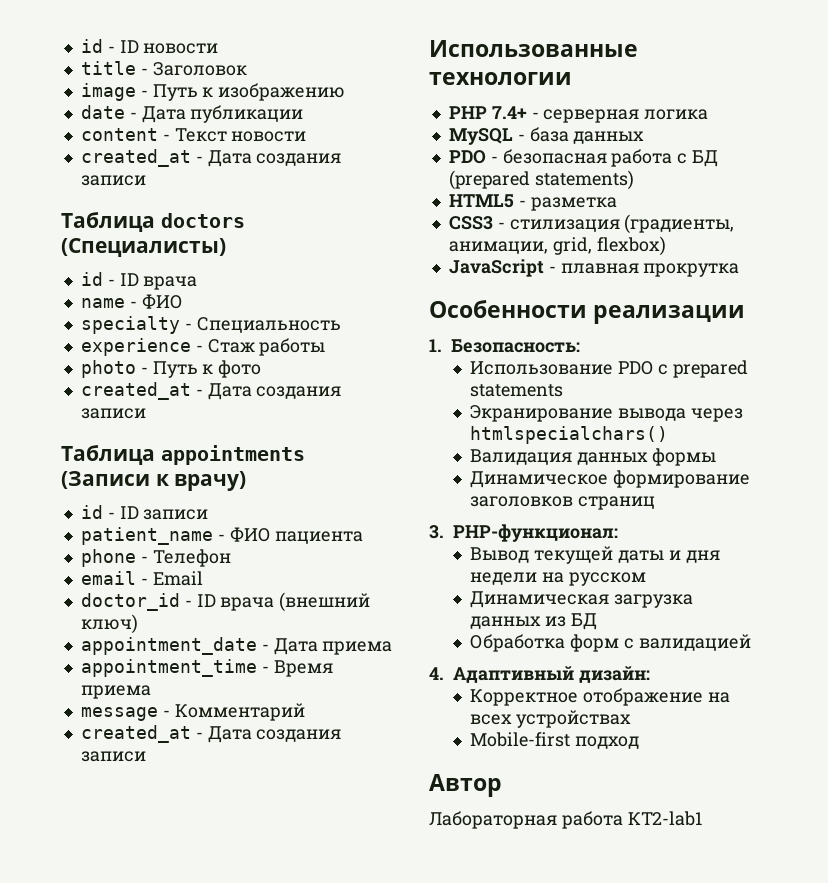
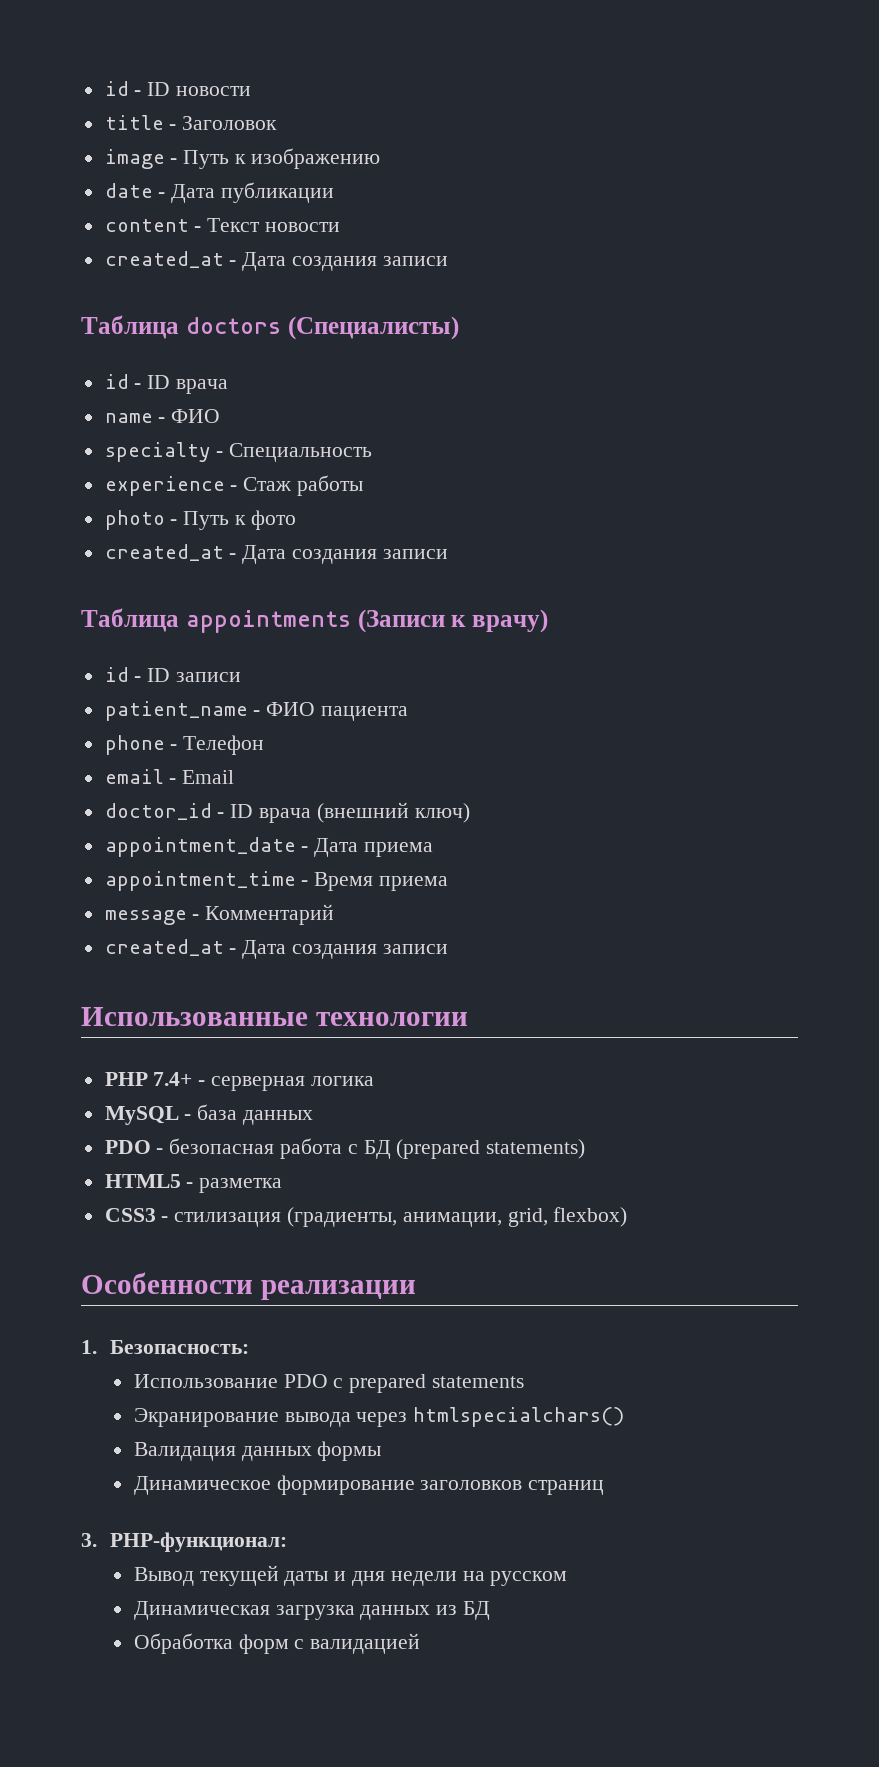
[448,259,740,277] // JavaScript - плавная прокрутка -> (628, 1217) none
[429,666,650,683] [470,688,731,706] [470,710,632,728] [470,732,640,749] [429,774,502,797] [429,811,702,829] // 4. Адаптивный дизайн: // Корректное отображение на всех устройствах // Mobile-first подход // Автор // Лабораторная работа КТ2-lab1 -> (421, 1643) none

